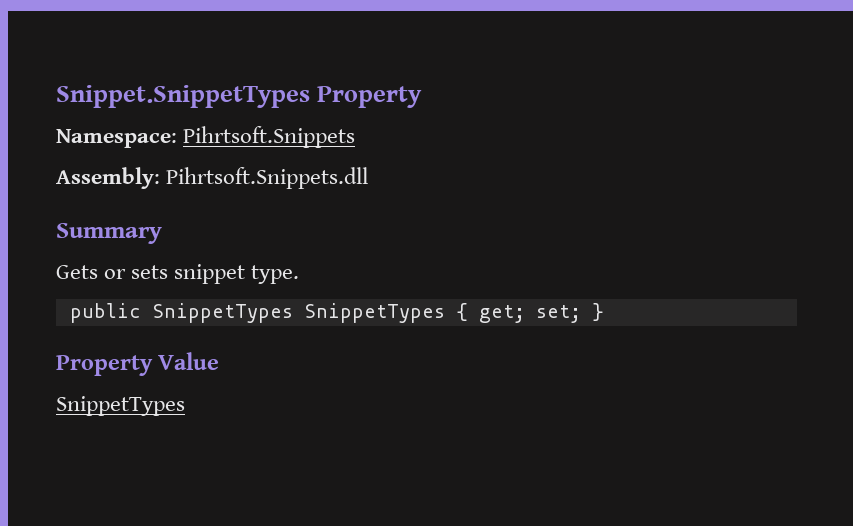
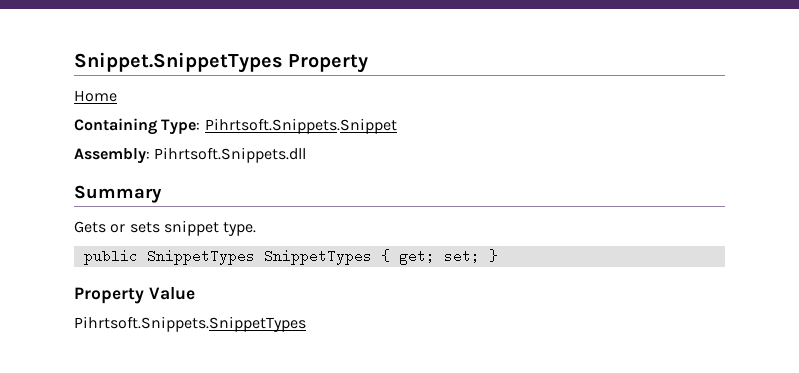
[56,126,356,148] Namespace: Pihrtsoft.Snippets -> [74,90,117,102] [74,118,397,135] Home // Containing Type: Pihrtsoft.Snippets.Snippet
[56,396,185,416] SnippetTypes -> [74,316,306,332] Pihrtsoft.Snippets.SnippetTypes

